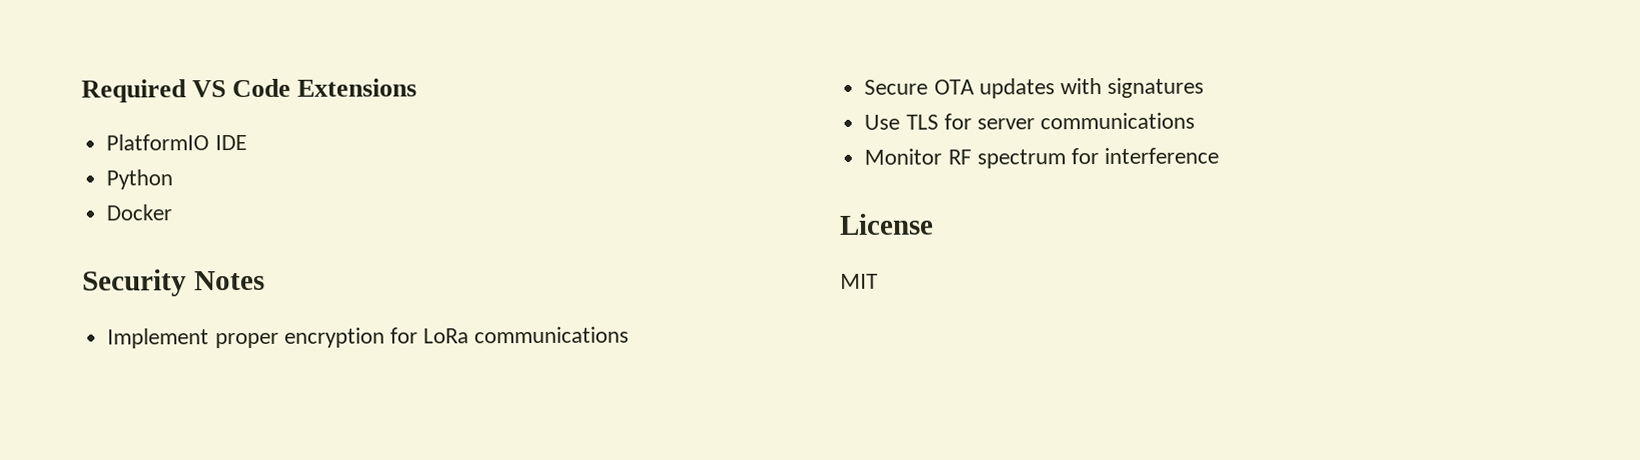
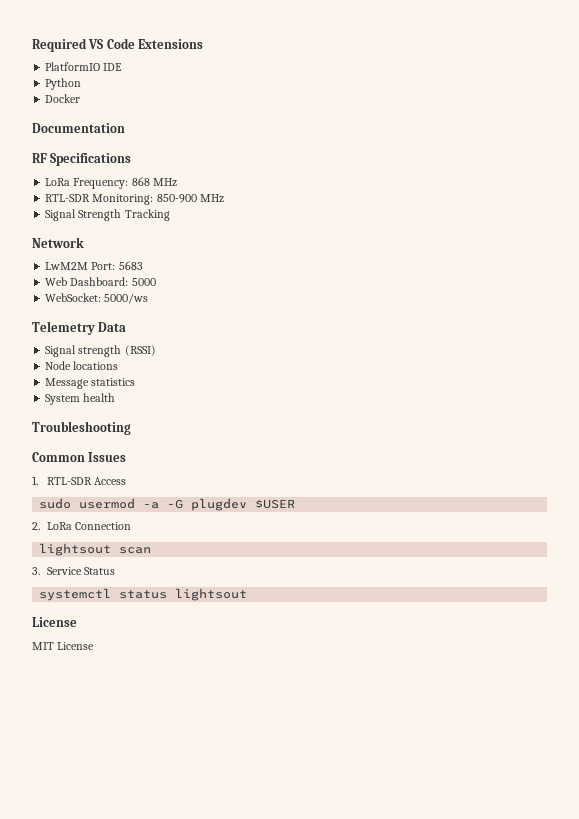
[82,269,265,297] [107,326,630,349] [864,77,1205,99] [864,112,1196,130] [864,147,1220,169] Security Notes // Implement proper encryption for LoRa communications // Secure OTA updates with signatures // Use TLS for server communications // Monitor RF spectrum for interference -> [32,123,125,133] [32,153,132,166] [45,177,177,189] [45,194,224,205] [45,209,170,221] [32,237,84,248] [45,261,143,270] [45,277,156,286] [45,293,149,304] [32,321,127,335] [45,345,156,357] [45,361,119,370] [45,378,136,389] [45,393,116,405] [32,421,131,435] [32,452,127,462] [32,476,127,485] [39,498,296,511] [32,522,132,530] [39,543,152,556] [32,567,116,575] [39,588,248,601] Documentation // RF Specifications // LoRa Frequency: 868 MHz // RTL-SDR Monitoring: 850-900 MHz // Signal Strength Tracking // Network // LwM2M Port: 5683 // Web Dashboard: 5000 // WebSocket: 5000/ws // Telemetry Data // Signal strength (RSSI) // Node locations // Message statistics // System health // Troubleshooting // Common Issues // 1. RTL-SDR Access // sudo usermod -a -G plugdev $USER // 2. LoRa Connection // lightsout scan // 3. Service Status // systemctl status lightsout
(878, 281) none -> [57,642,95,650] License

